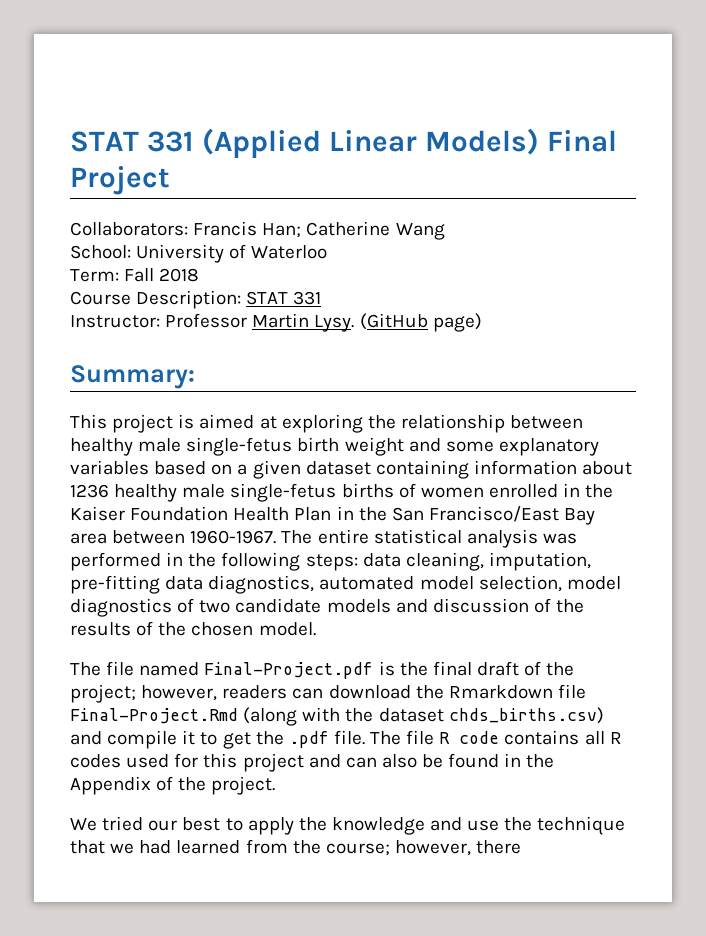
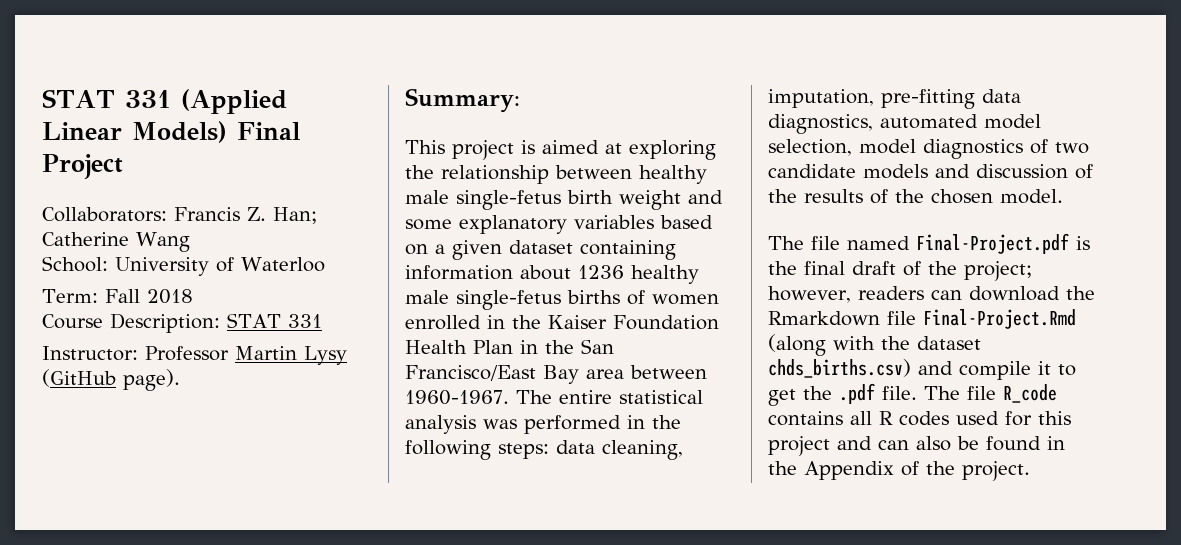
(258, 228) none -> [247,207,266,221] Z.
[314,313,482,332] Lysy. (GitHub page) -> [304,346,347,365] [42,369,180,391] Lysy (GitHub page).
[439,731,500,744] R code -> [1003,384,1057,403] R_code
[70,816,626,835] [70,839,522,856] // We tried our best to apply the knowledge and use the technique that we had learned from the course; however, there -> (1030, 471) none

